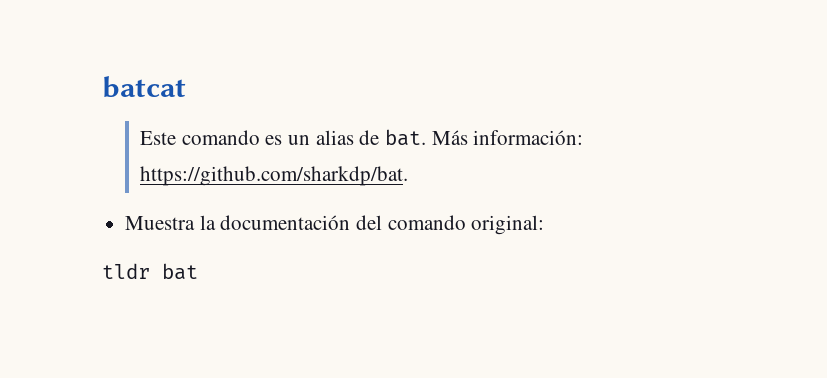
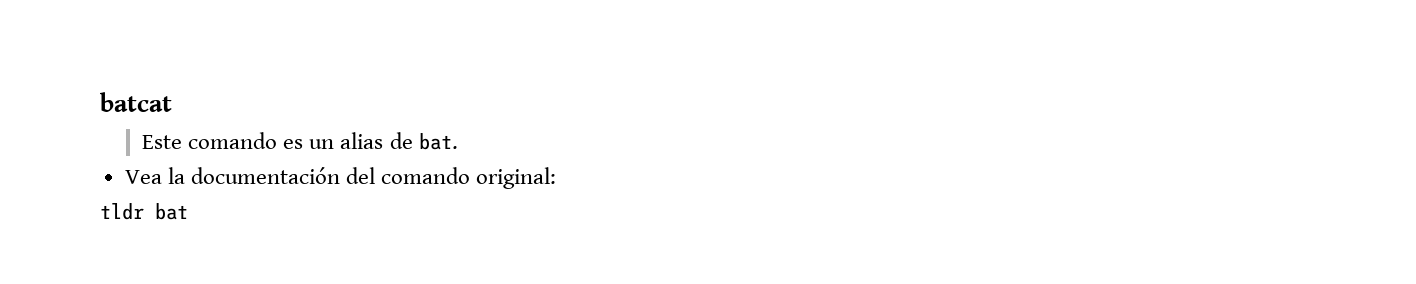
[431,130,584,145] [140,166,409,186] [125,216,196,230] Más información: https://github.com/sharkdp/bat. // Muestra -> [124,170,162,184] // Vea

